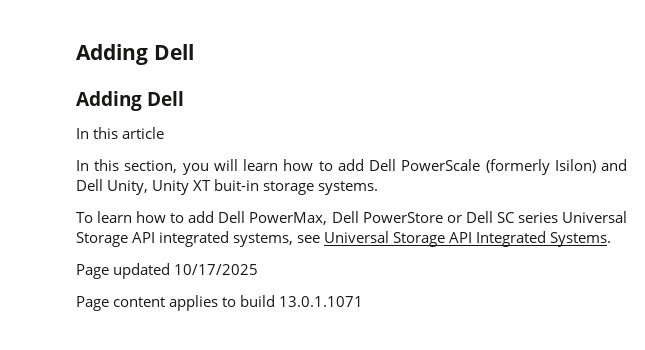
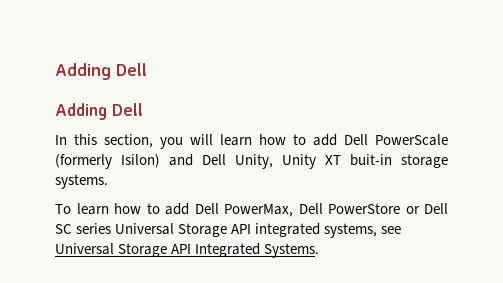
[76,127,165,139] // In this article -> (143, 109) none
[76,263,259,279] [76,295,364,311] // Page updated 10/17/2025 // Page content applies to build 13.0.1.1071 -> (320, 250) none

